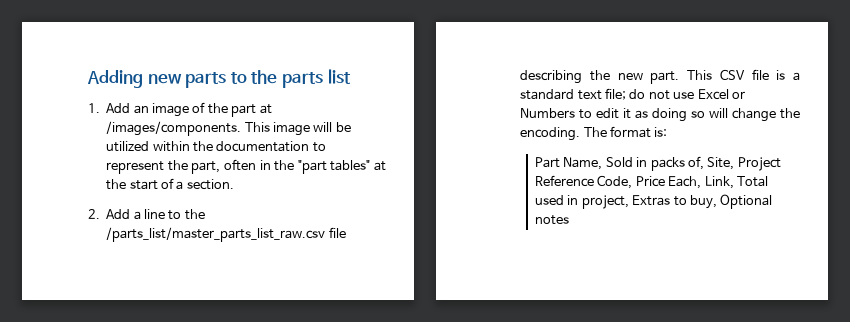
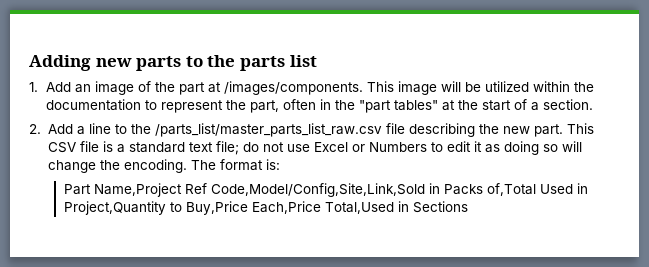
[563,156,781,171] [534,175,768,189] [534,194,773,209] [534,215,569,225] Name, Sold in packs of, Site, Project Reference Code, Price Each, Link, Total used in project, Extras to buy, Optional notes -> [93,183,588,197] [63,201,468,215] Name,Project Ref Code,Model/Config,Site,Link,Sold in Packs of,Total Used in Project,Quantity to Buy,Price Each,Price Total,Used in Sections

